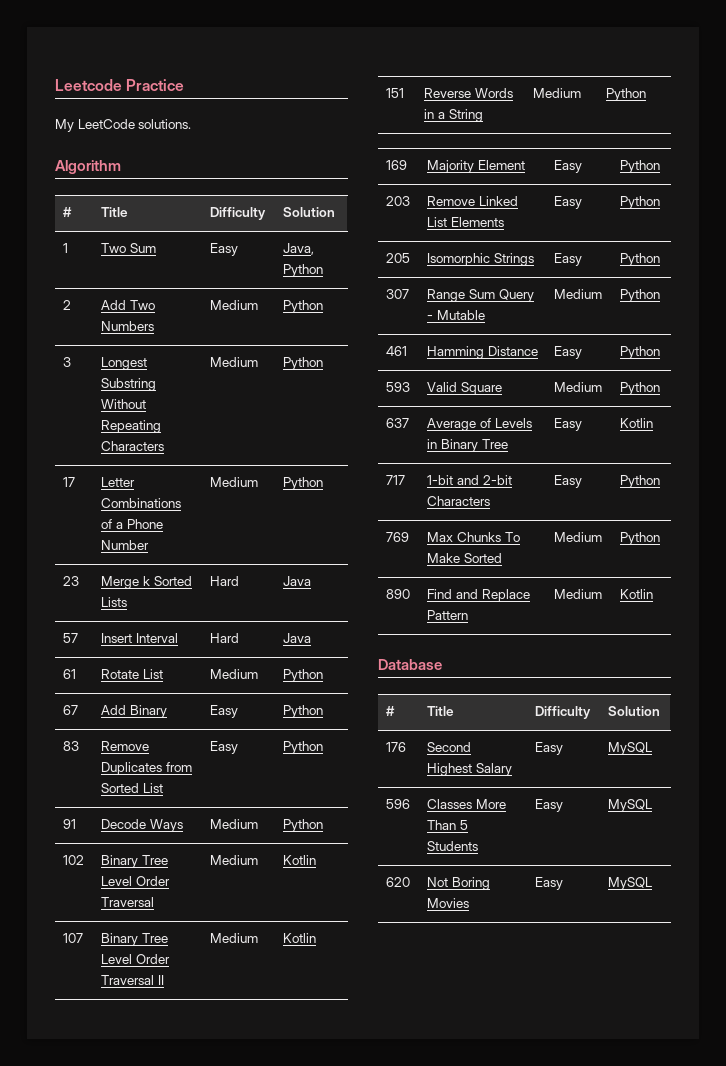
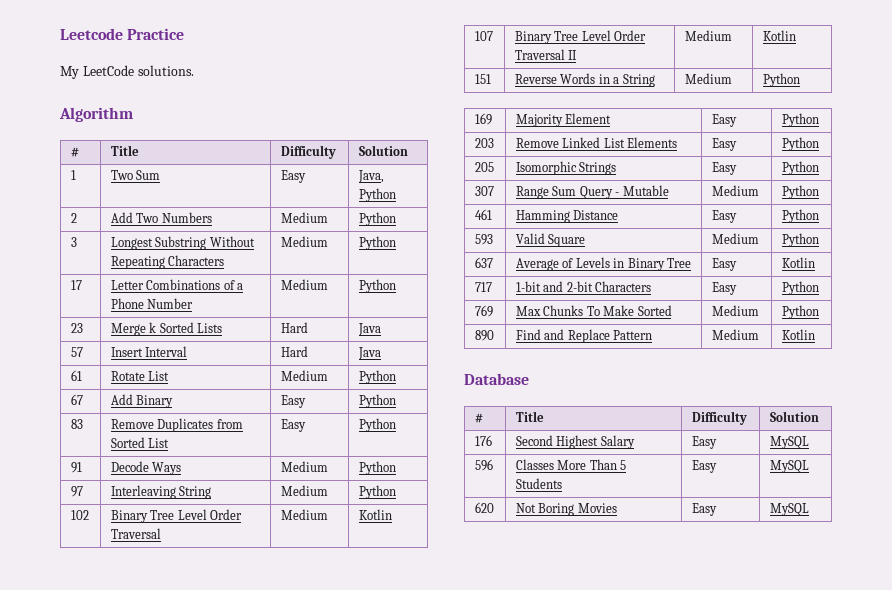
(324, 825) none -> [70,486,83,497] [110,485,212,499] [280,485,328,496] [358,485,396,499] // 97 | Interleaving String | Medium | Python

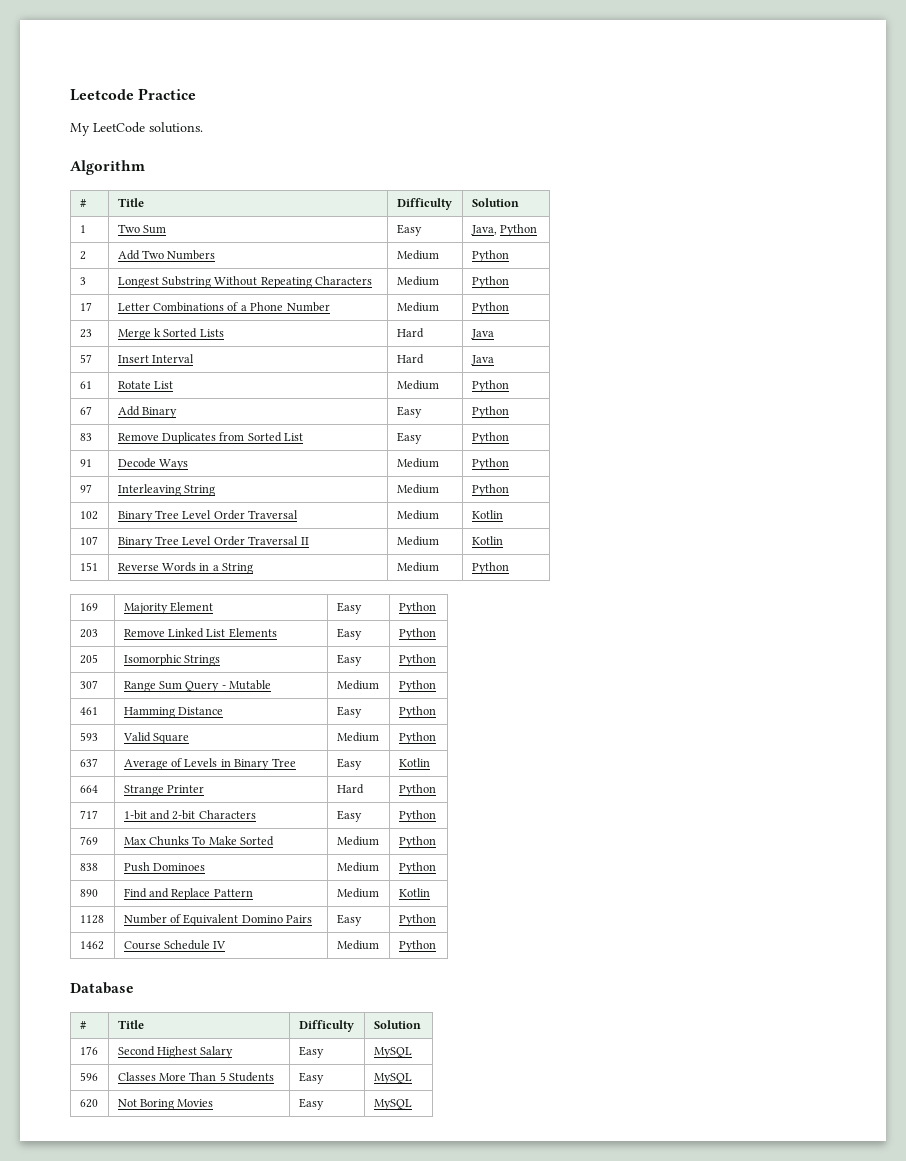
(815, 262) none -> [79,785,98,793] [123,785,205,796] [336,784,364,794] [398,784,436,796] // 664 | Strange Printer | Hard | Python
(819, 312) none -> [79,863,98,871] [123,862,206,872] [336,862,379,872] [398,862,436,874] // 838 | Push Dominoes | Medium | Python
(815, 334) none -> [79,915,104,924] [123,914,313,926] [336,914,362,926] [398,914,436,926] [79,941,104,950] [123,940,227,950] [336,940,379,950] [398,940,436,952] // 1128 | Number of Equivalent Domino Pairs | Easy | Python // 1462 | Course Schedule IV | Medium | Python

